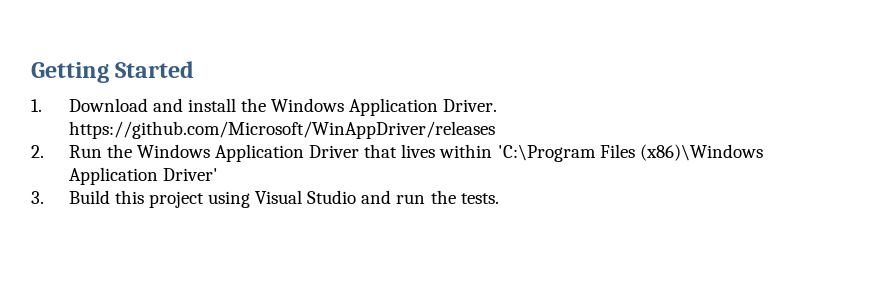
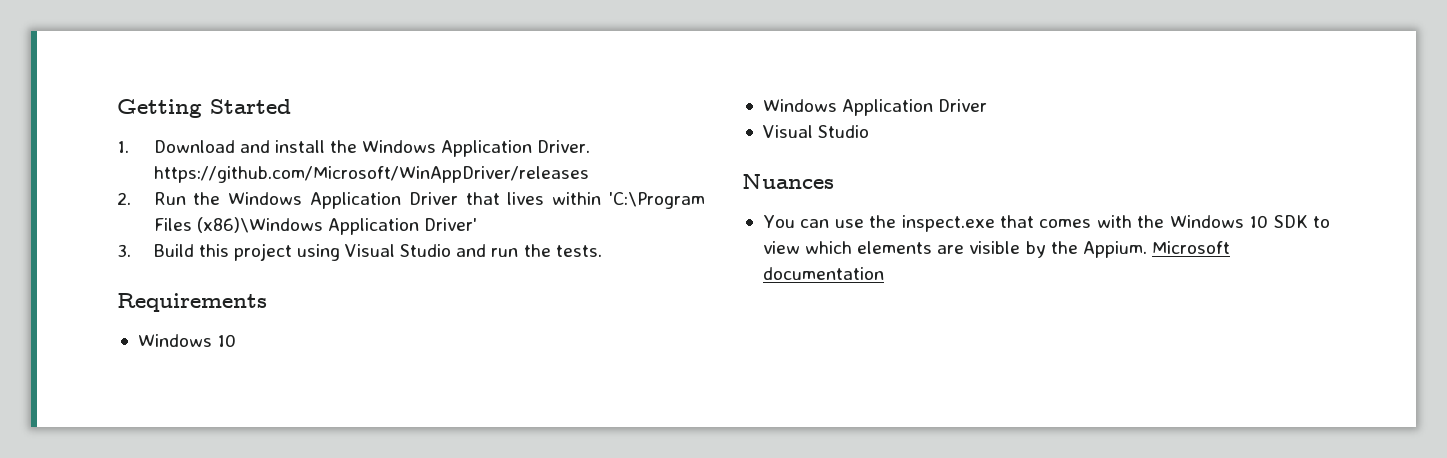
(499, 198) none -> [117,293,267,312] [137,334,237,347] [762,99,988,116] [762,125,870,138] [742,174,834,189] [762,215,1330,232] [762,241,1230,258] [762,267,884,280] // Requirements // Windows 10 // Windows Application Driver // Visual Studio // Nuances // You can use the inspect.exe that comes with the Windows 10 SDK to view which elements are visible by the Appium. Microsoft documentation

